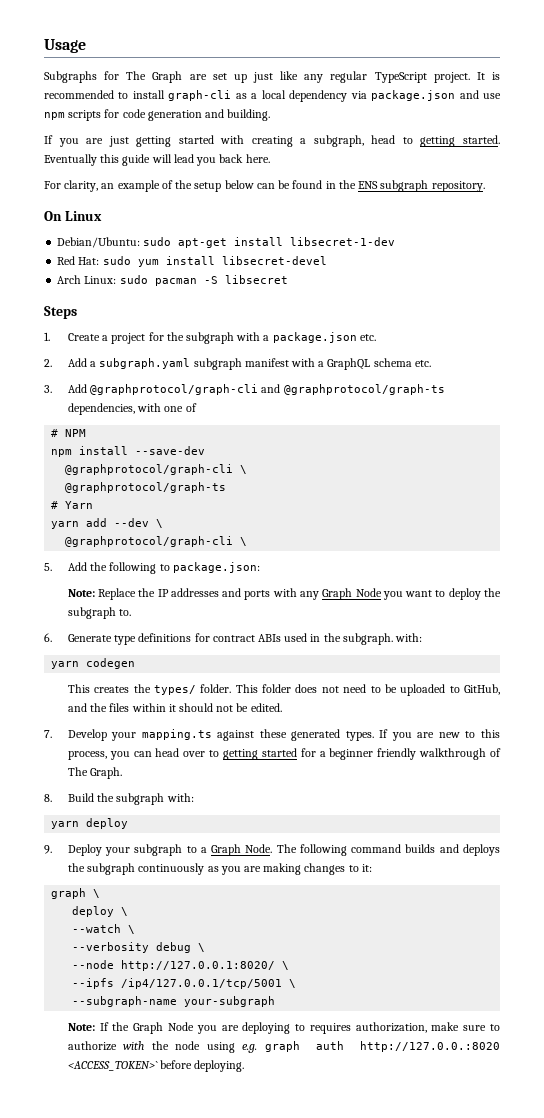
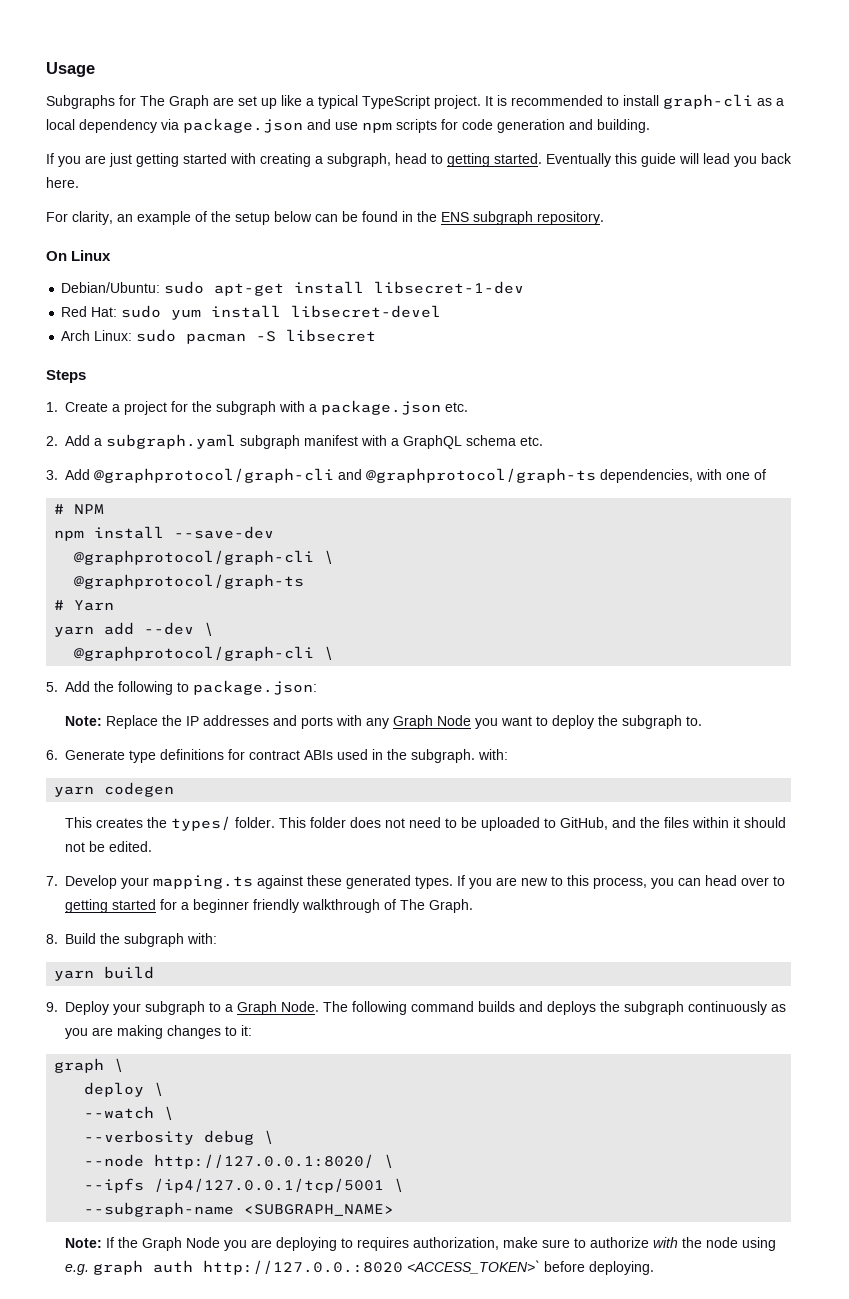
[252,71,368,83] just like any regular -> [281,95,358,109] like a typical
[86,818,129,829] deploy -> [104,966,155,979] build
[184,996,276,1007] your-subgraph -> [244,1204,395,1216] <SUBGRAPH_NAME>

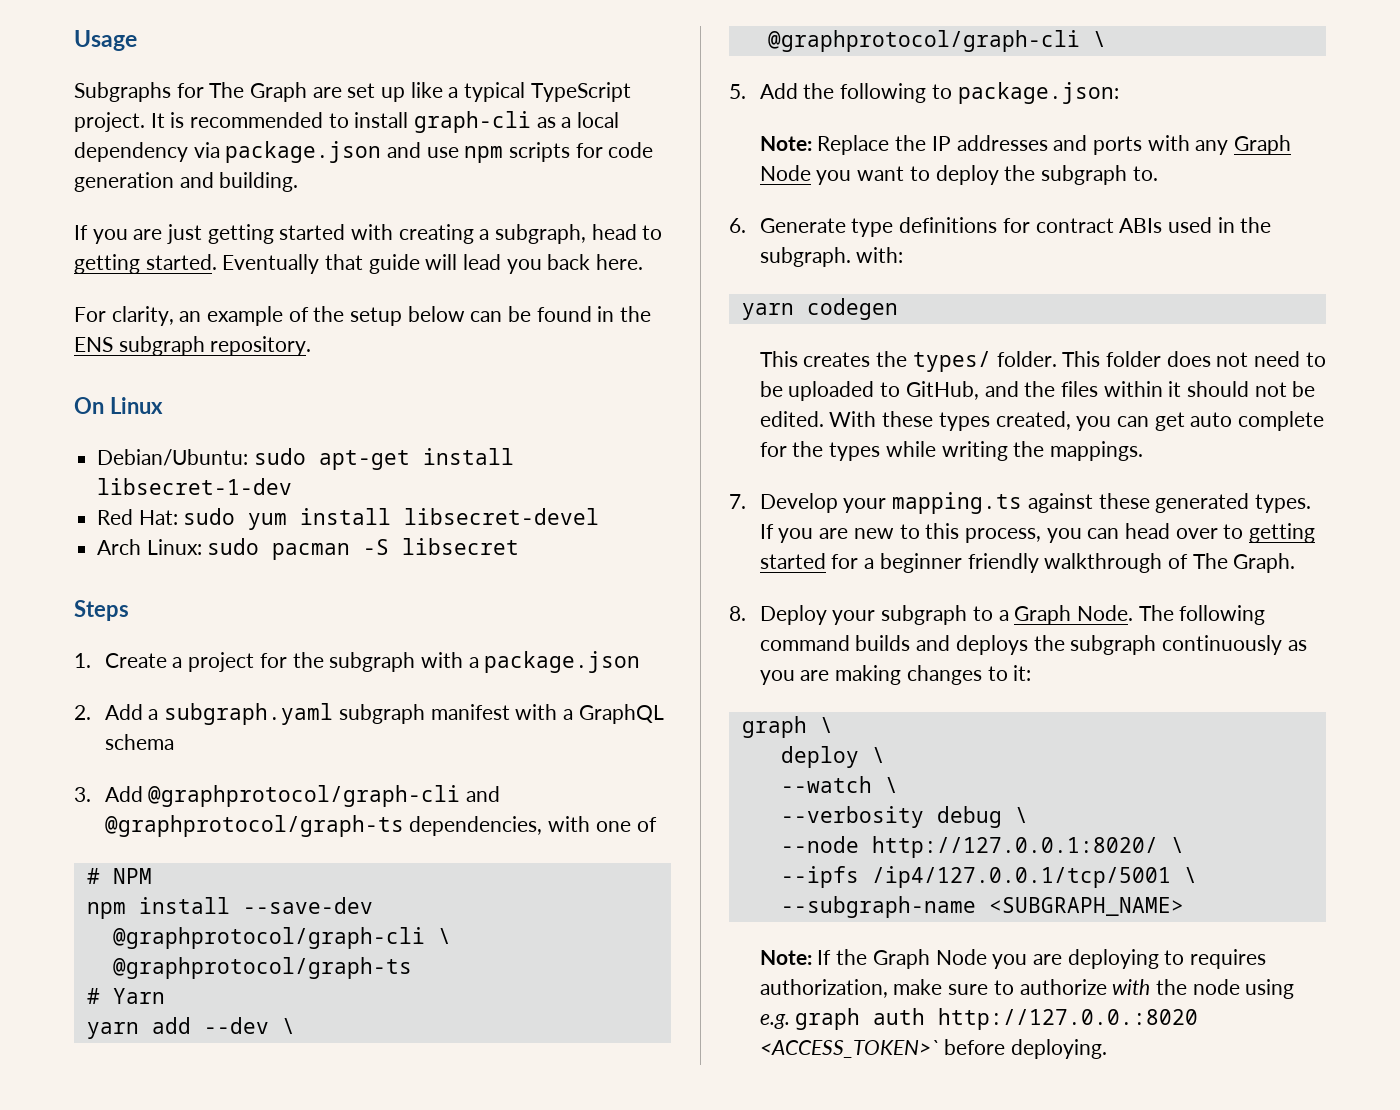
[615,153,637,164] this -> [325,254,364,270] that
[445,402,468,412] etc. -> (641, 662) none
[520,436,543,446] etc. -> (174, 742) none
(152, 846) none -> [829,411,1324,431] [759,441,1143,461] With these types created, you can get auto complete for the types while writing the mappings.
[65,933,217,947] [54,966,155,981] [46,1002,58,1012] Build the subgraph with: // yarn build // 9. -> (746, 613) none

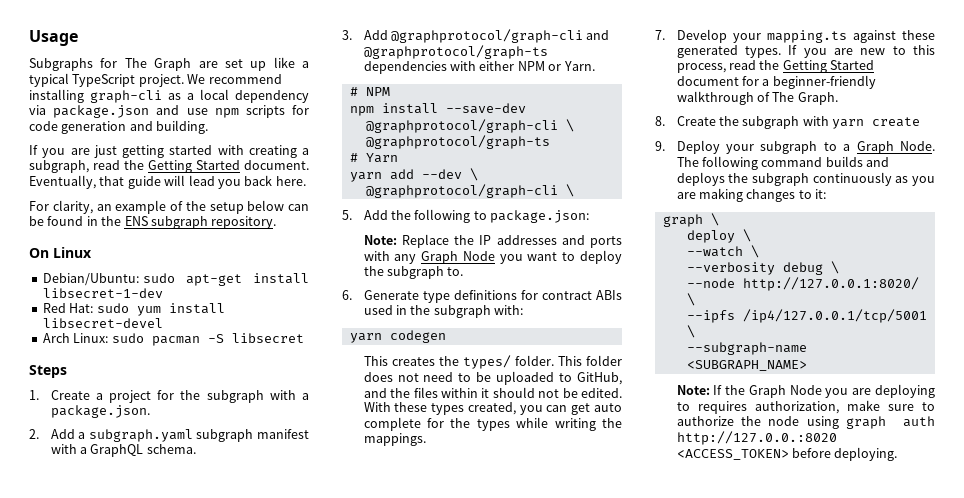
[150,112,409,128] It is recommended to install -> [187,74,282,84] [29,89,84,103] We recommend installing
[591,224,663,240] [74,254,320,274] head to getting started. Eventually -> [93,160,309,173] [29,175,96,189] read the Getting Started document. Eventually,
[484,651,641,673] package.json -> [50,405,150,418] package.json.
[104,734,174,750] schema -> [146,444,196,454] schema.
[409,816,657,836] dependencies, with one of -> [363,61,595,74] dependencies with either NPM or Yarn.
[759,247,851,267] subgraph. -> [433,305,491,318] subgraph
[1046,523,1315,543] [759,553,1296,573] [729,606,746,621] you can head over to getting started for a beginner friendly walkthrough of The Graph. // 8. -> [729,60,875,73] [676,75,876,89] [676,91,838,105] [655,116,921,129] [655,141,665,151] read the Getting Started document for a beginner-friendly walkthrough of The Graph. // 8. Create the subgraph with yarn create // 9.
[1112,979,1151,995] with -> (734, 421) none
[759,1014,790,1029] e.g. -> (839, 422) none
[759,1040,939,1058] <ACCESS_TOKEN>` -> [676,449,789,460] <ACCESS_TOKEN>

